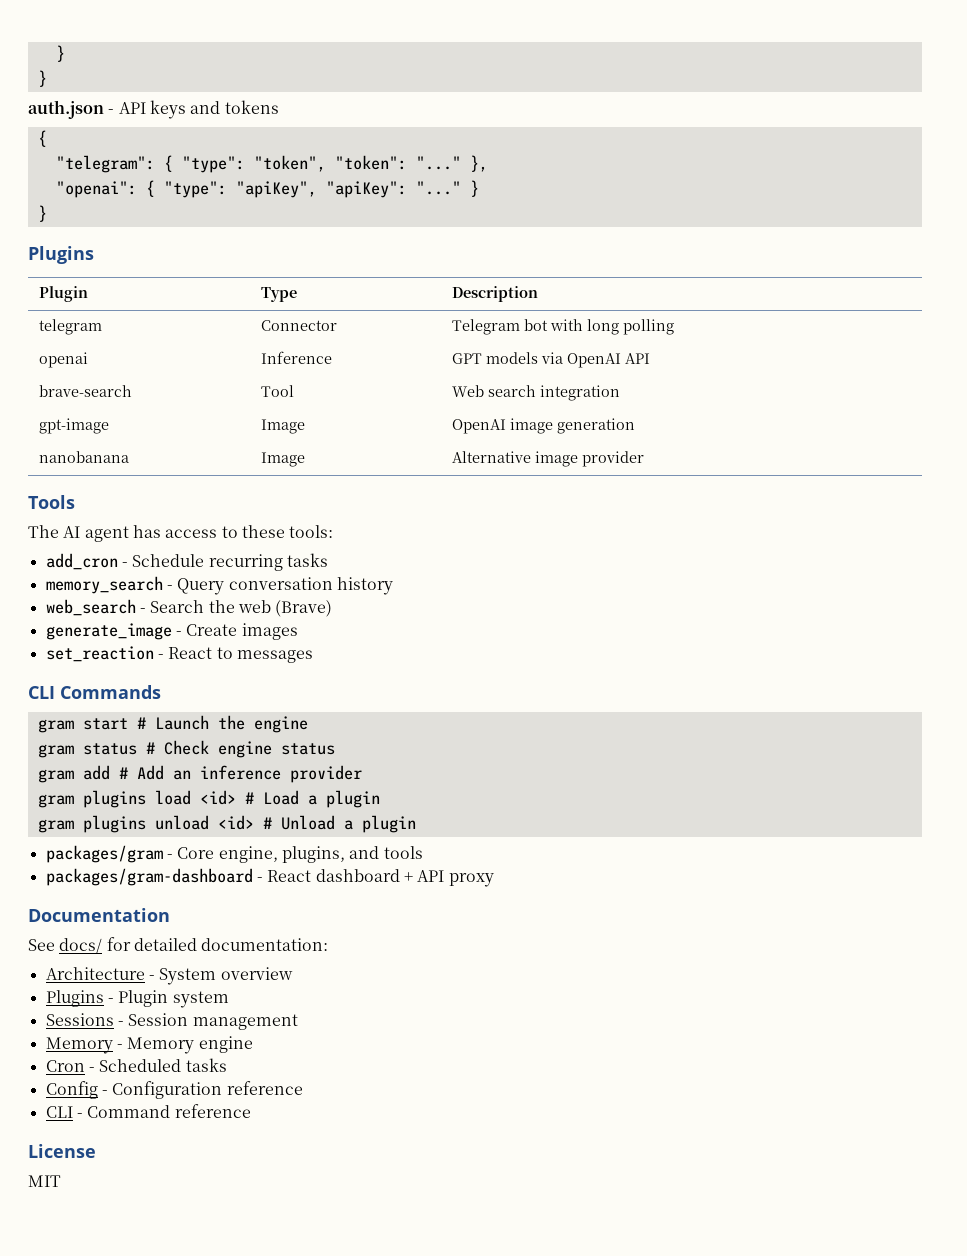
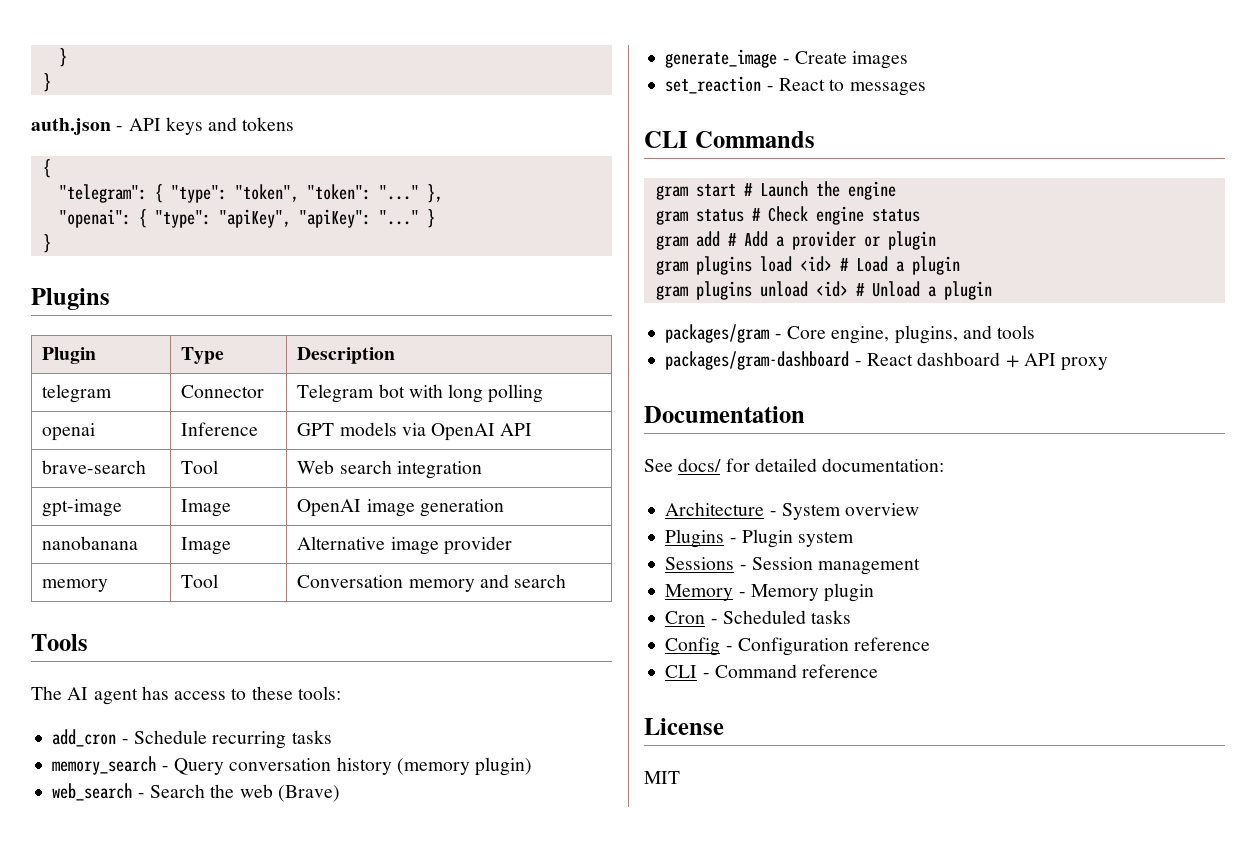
(644, 459) none -> [42,579,109,592] [181,574,219,588] [297,574,567,592] // memory | Tool | Conversation memory and search
(393, 586) none -> [396,757,533,776] (memory plugin)
[172,765,362,783] an inference provider -> [775,231,936,250] a provider or plugin
[198,1036,253,1053] engine -> [824,583,875,602] plugin

